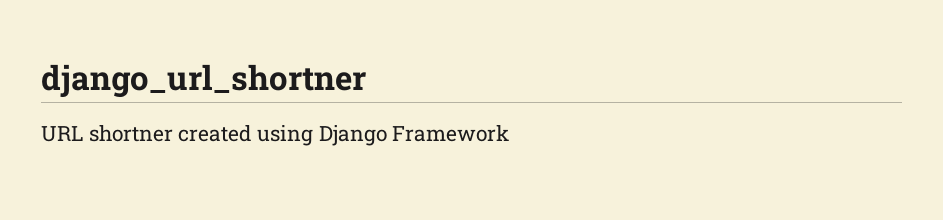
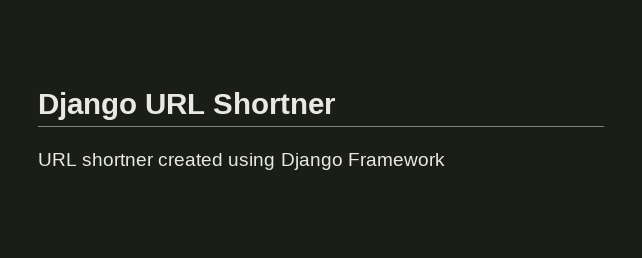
[41,64,366,98] django_url_shortner -> [38,92,336,120] Django URL Shortner

